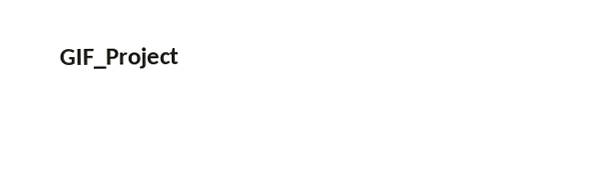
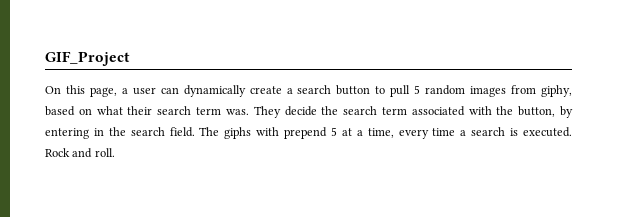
(179, 58) none -> [45,85,572,97] [45,106,573,118] [45,127,573,139] [45,148,115,158] // On this page, a user can dynamically create a search button to pull 5 random images from giphy, based on what their search term was. They decide the search term associated with the button, by entering in the search field. The giphs with prepend 5 at a time, every time a search is executed. Rock and roll.

